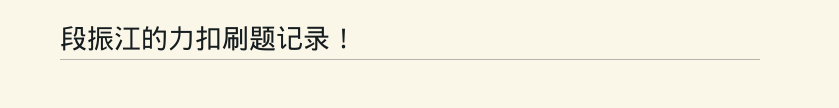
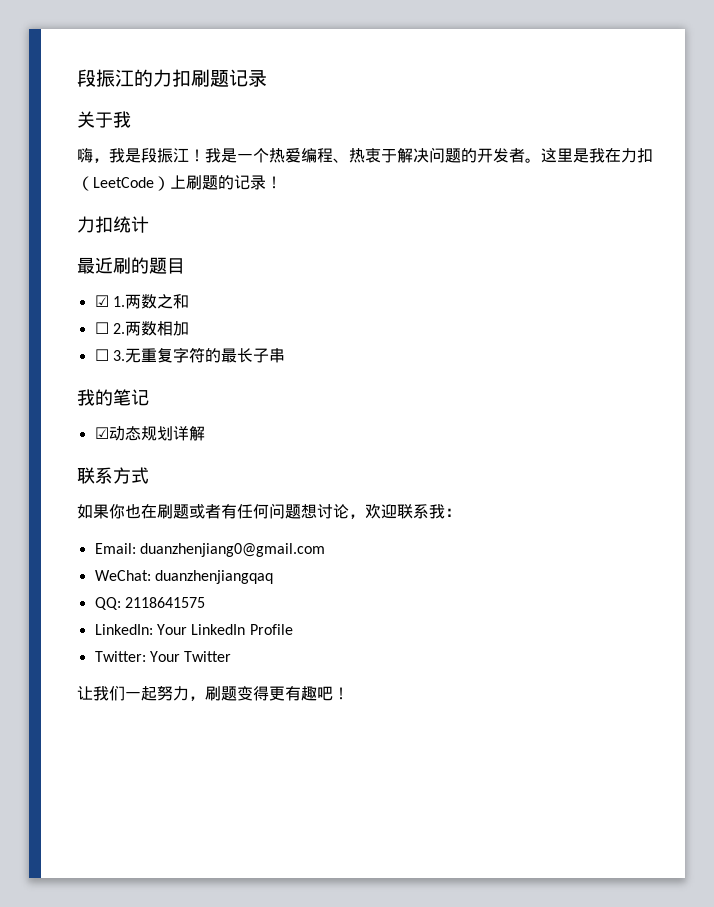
(330, 38) none -> [77,111,131,128] [77,147,653,163] [77,175,282,191] [77,216,149,233] [77,257,185,274] [94,294,189,309] [94,321,189,336] [94,347,285,363] [77,389,149,406] [94,426,205,441] [77,467,149,484] [77,503,461,519] [94,543,325,557] [94,570,273,584] [94,597,205,610] [94,624,293,635] [94,651,232,662] [77,686,333,701] // 关于我 // 嗨，我是段振江！我是一个热爱编程、热衷于解决问题的开发者。这里是我在力扣（LeetCode）上刷题的记录！ // 力扣统计 // 最近刷的题目 // ☑ 1.两数之和 // ☐ 2.两数相加 // ☐ 3.无重复字符的最长子串 // 我的笔记 // ☑动态规划详解 // 联系方式 // 如果你也在刷题或者有任何问题想讨论，欢迎联系我： // Email: duanzhenjiang0@gmail.com // WeChat: duanzhenjiangqaq // QQ: 2118641575 // LinkedIn: Your LinkedIn Profile // Twitter: Your Twitter // 让我们一起努力，刷题变得更有趣吧

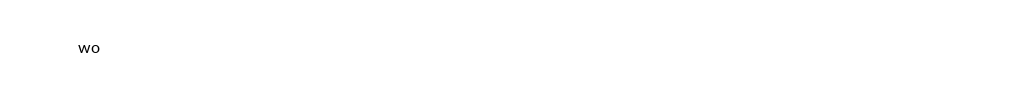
[77,69,267,87] [77,111,131,128] [77,147,653,163] [77,175,282,191] [77,216,149,233] [77,257,185,274] [94,294,189,309] [94,321,189,336] [94,347,285,363] [77,389,149,406] [94,426,205,441] [77,467,149,484] [77,503,461,519] [94,543,325,557] [94,570,273,584] [94,597,205,610] [94,624,293,635] [94,651,232,662] [77,686,349,701] 段振江的力扣刷题记录 // 关于我 // 嗨，我是段振江！我是一个热爱编程、热衷于解决问题的开发者。这里是我在力扣（LeetCode）上刷题的记录！ // 力扣统计 // 最近刷的题目 // ☑ 1.两数之和 // ☐ 2.两数相加 // ☐ 3.无重复字符的最长子串 // 我的笔记 // ☑动态规划详解 // 联系方式 // 如果你也在刷题或者有任何问题想讨论，欢迎联系我： // Email: duanzhenjiang0@gmail.com // WeChat: duanzhenjiangqaq // QQ: 2118641575 // LinkedIn: Your LinkedIn Profile // Twitter: Your Twitter // 让我们一起努力，刷题变得更有趣吧！ -> [78,45,100,53] wo

